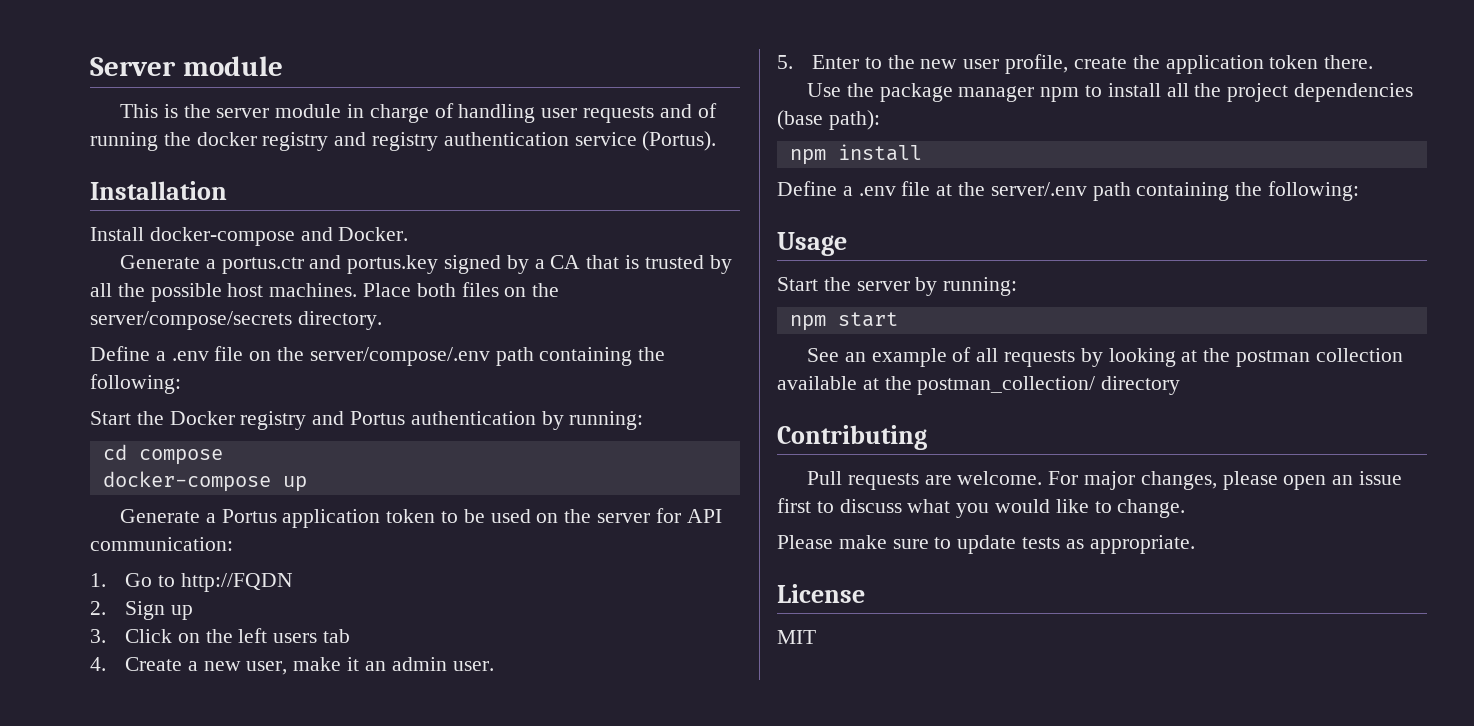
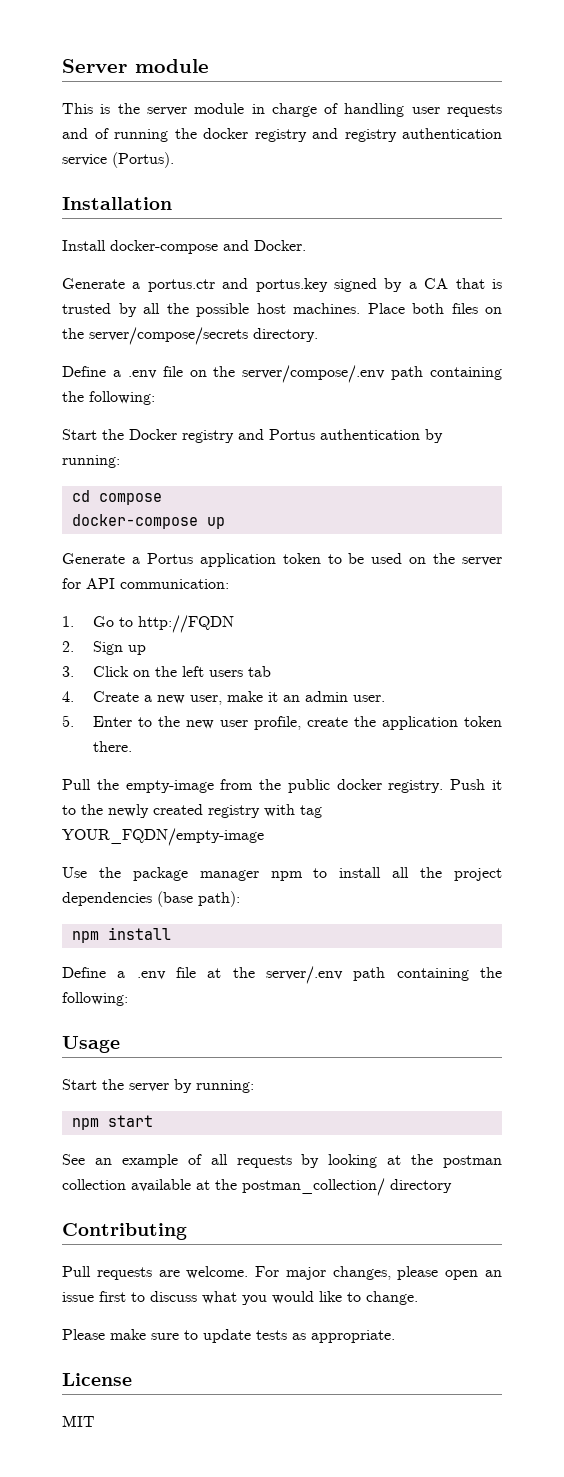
(1374, 62) none -> [62,779,502,793] [62,804,322,818] [62,828,264,846] // Pull the empty-image from the public docker registry. Push it to the newly created registry with tag YOUR_FQDN/empty-image

